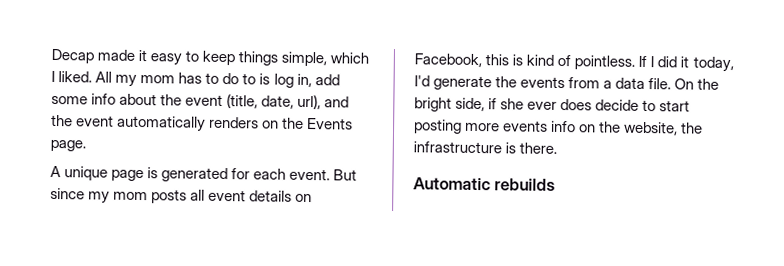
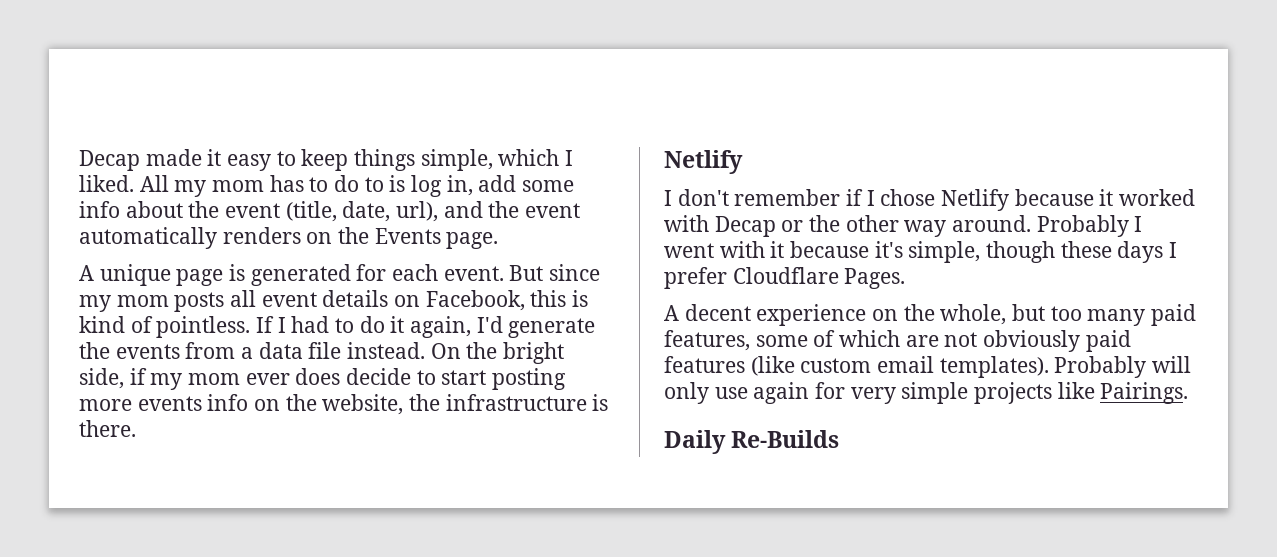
[657,56,734,73] did it today, -> [291,316,472,338] had to do it again,
[648,78,672,90] file. -> [308,342,426,359] file instead.
[500,98,525,110] she -> [150,373,241,390] my mom
[413,177,556,191] Automatic rebuilds -> [664,150,743,174] [664,189,1196,211] [664,215,1143,237] [664,241,1178,263] [664,267,906,289] [664,304,1197,326] [664,330,1131,352] [664,356,1192,378] [664,382,1189,404] [664,430,840,454] Netlify // I don't remember if I chose Netlify because it worked with Decap or the other way around. Probably I went with it because it's simple, though these days I prefer Cloudflare Pages. // A decent experience on the whole, but too many paid features, some of which are not obviously paid features (like custom email templates). Probably will only use again for very simple projects like Pairings. // Daily Re-Builds

